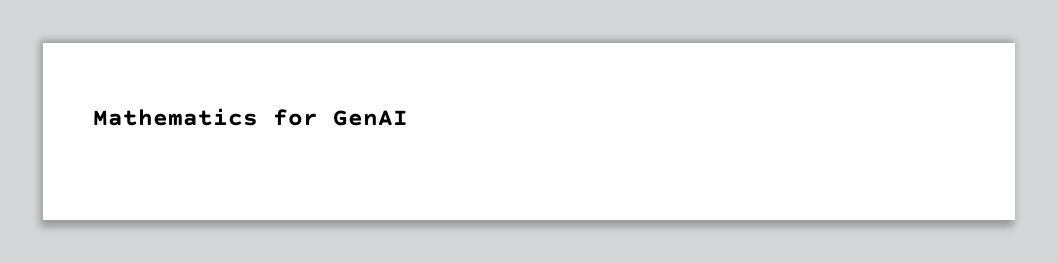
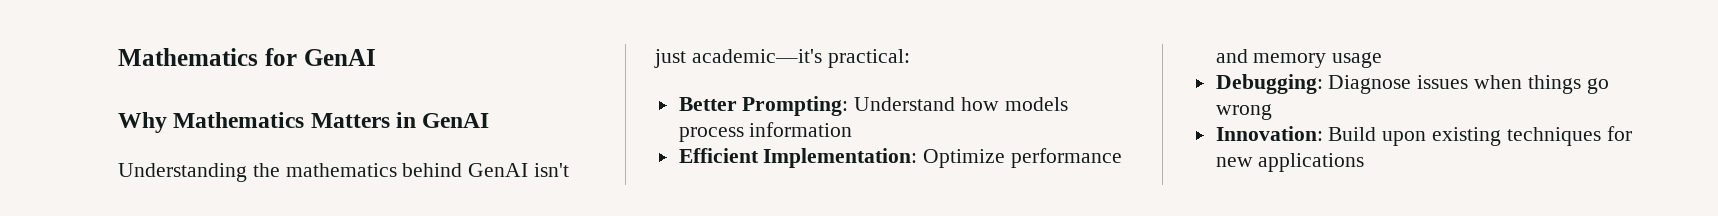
(408, 118) none -> [118,112,490,133] [118,163,570,182] [654,49,910,68] [678,96,1068,116] [678,122,853,142] [678,148,1123,168] [1215,49,1383,68] [1215,74,1609,94] [1215,104,1272,120] [1215,126,1632,146] [1215,153,1365,172] // Why Mathematics Matters in GenAI // Understanding the mathematics behind GenAI isn't just academic—it's practical: // Better Prompting: Understand how models process information // Efficient Implementation: Optimize performance and memory usage // Debugging: Diagnose issues when things go wrong // Innovation: Build upon existing techniques for new applications

